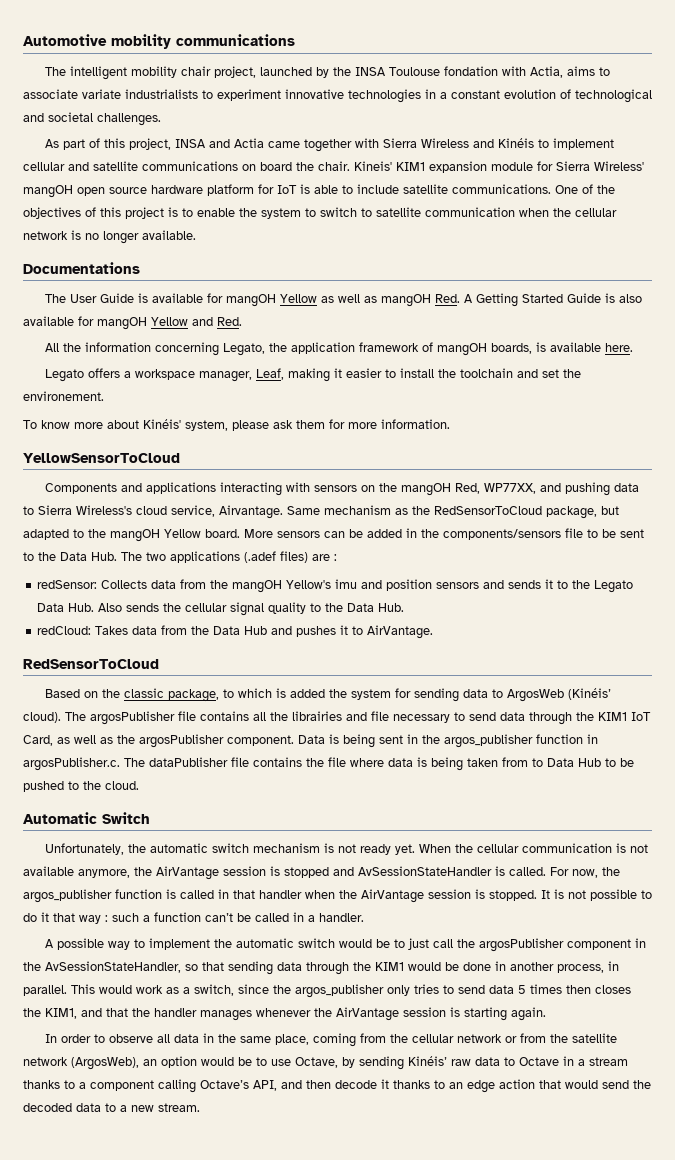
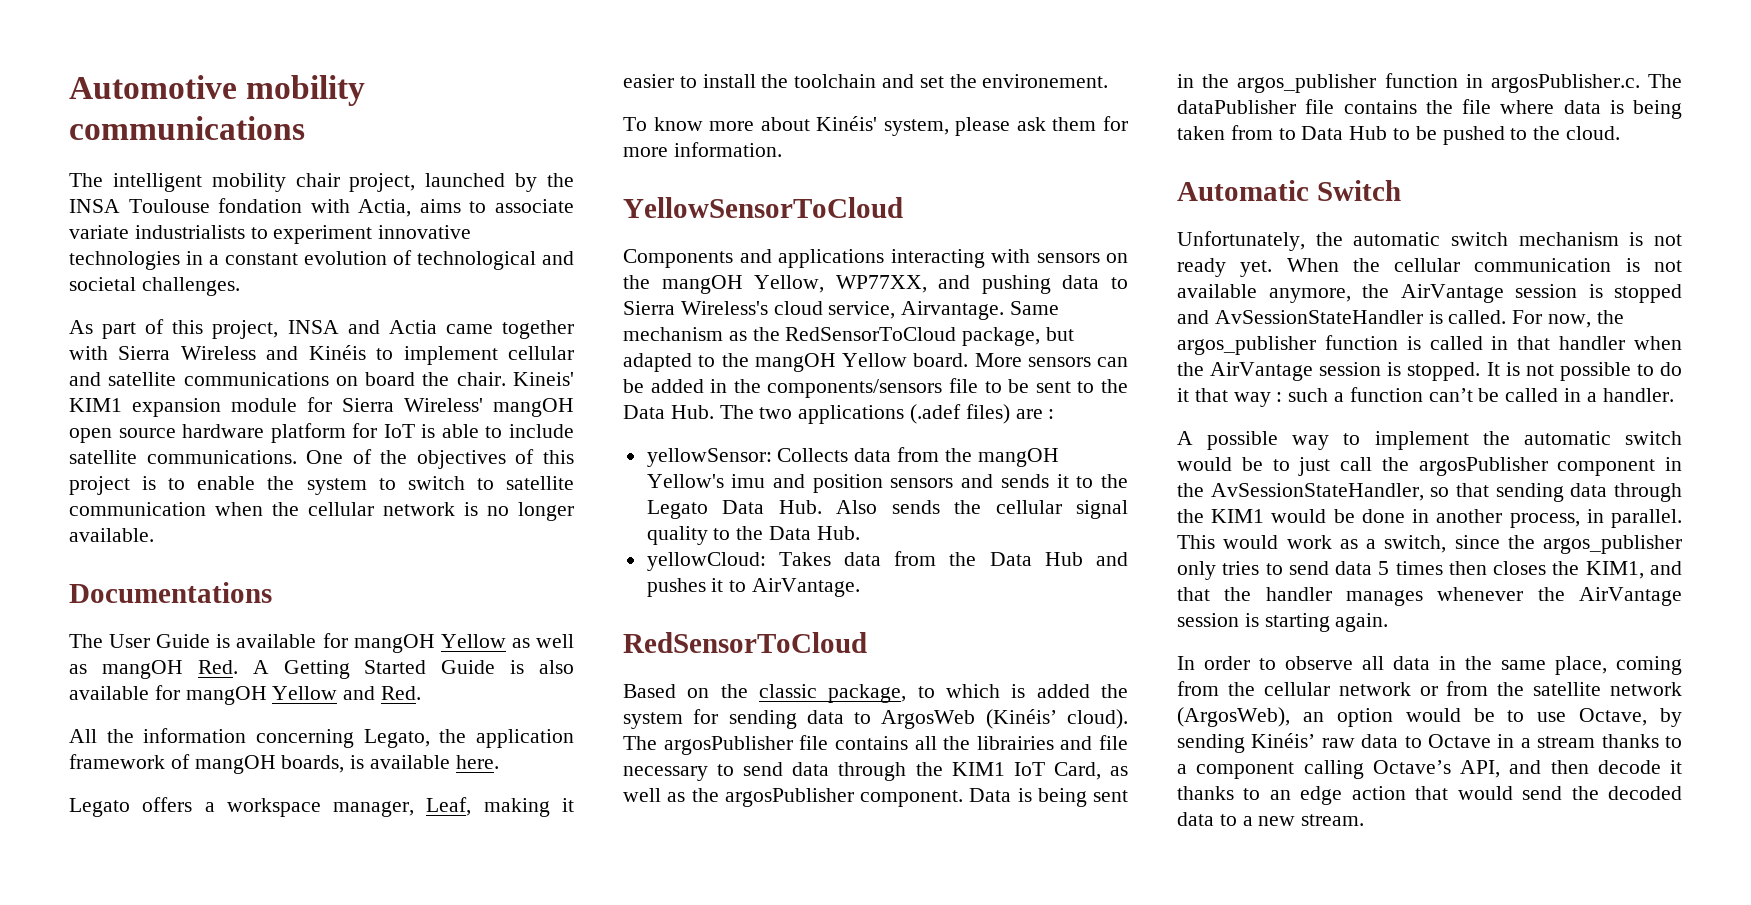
[455,483,481,494] Red, -> [754,275,825,293] Yellow,
[37,580,98,589] redSensor: -> [646,448,772,467] yellowSensor:
[37,626,92,635] redCloud: -> [646,552,766,571] yellowCloud:

